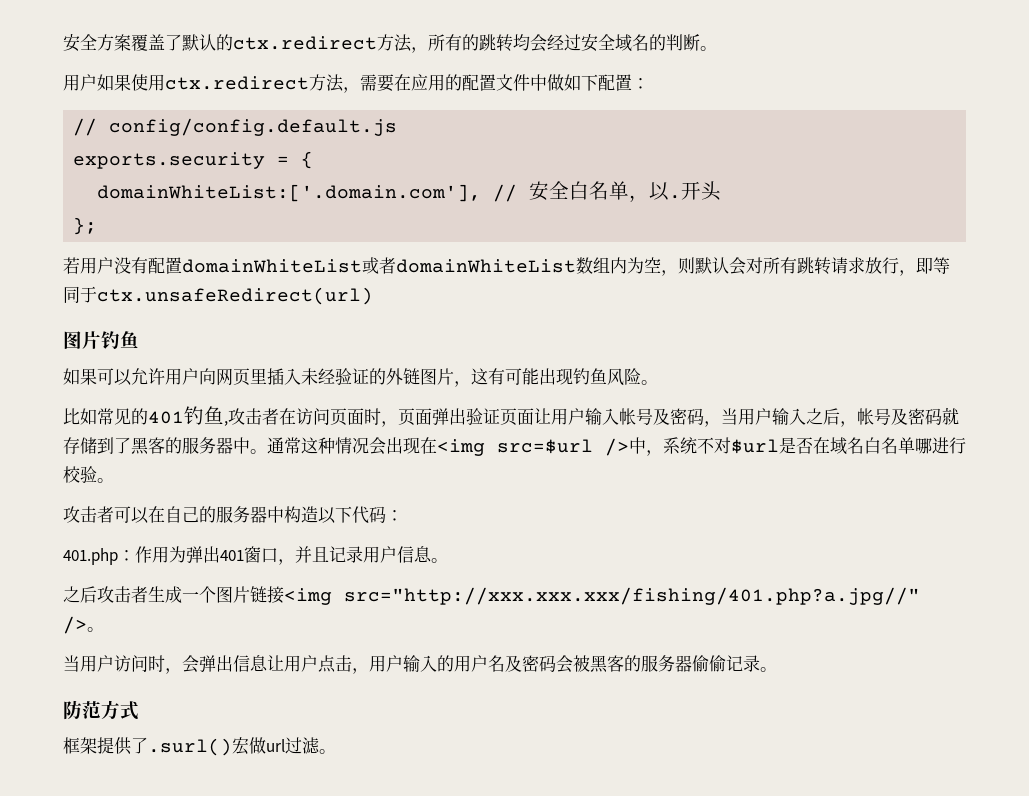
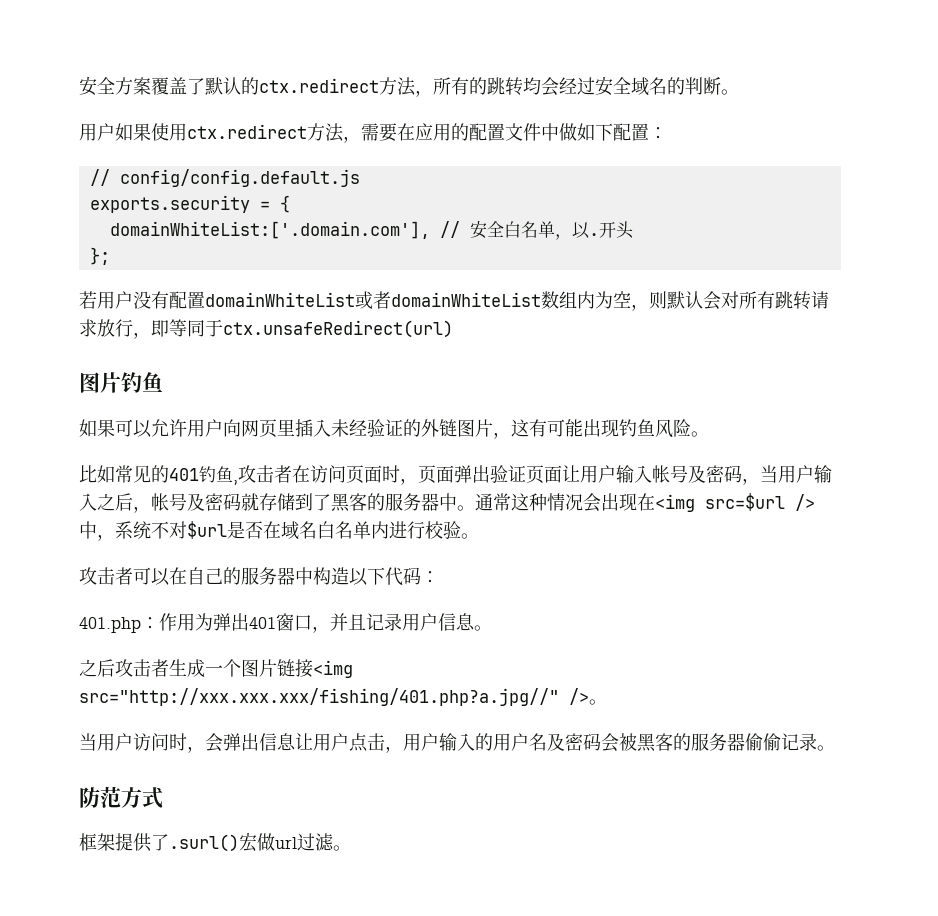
[915,438,932,454] 哪 -> [371,521,389,539] 内

